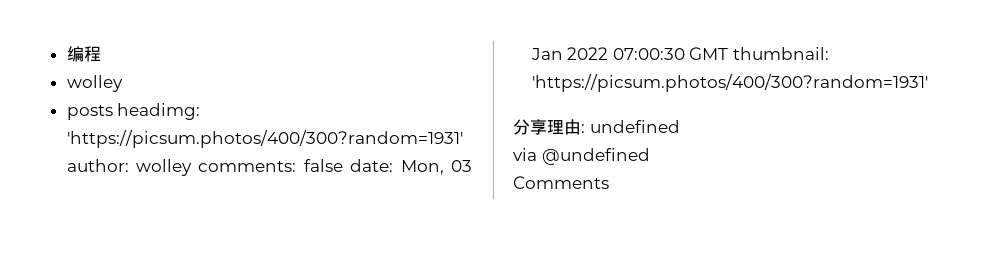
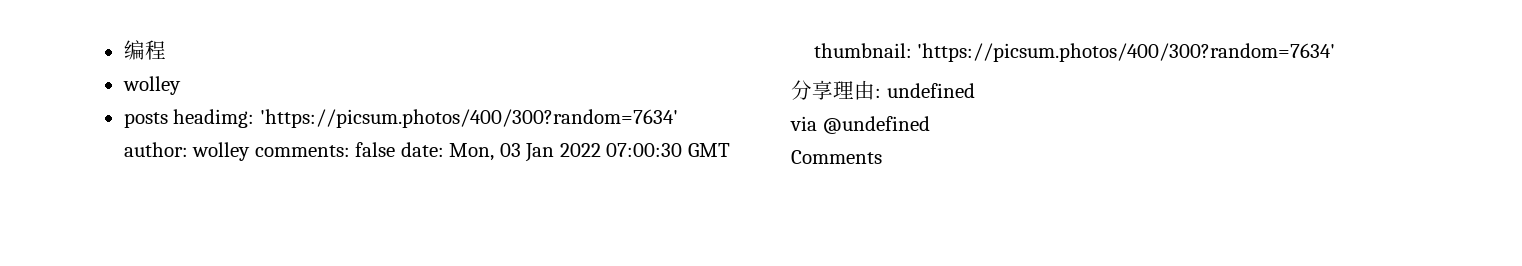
[66,130,463,148] 'https://picsum.photos/400/300?random=1931' -> [259,109,678,128] 'https://picsum.photos/400/300?random=7634'
[531,74,928,92] 'https://picsum.photos/400/300?random=1931' -> [917,43,1336,62] 'https://picsum.photos/400/300?random=7634'

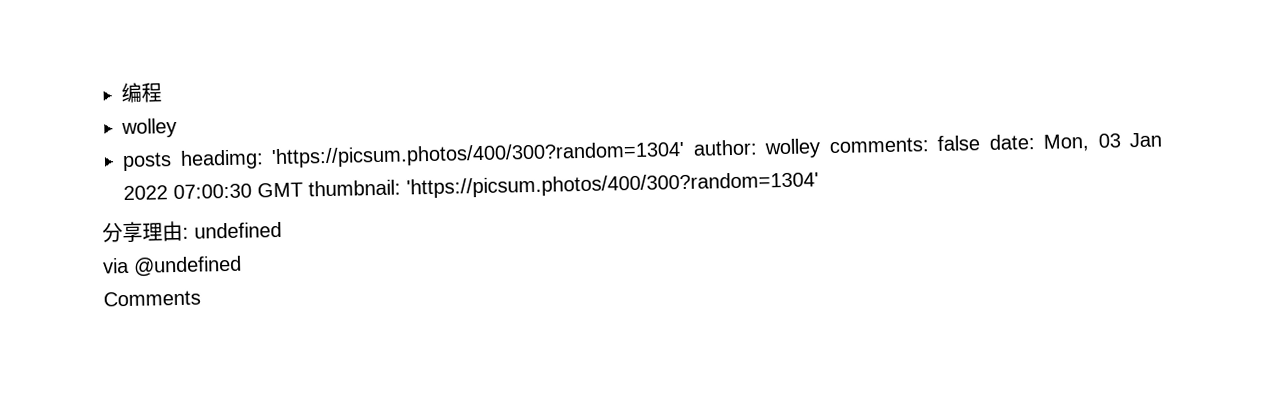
[259,109,678,128] 'https://picsum.photos/400/300?random=7634' -> [271,140,685,169] 'https://picsum.photos/400/300?random=1304'
[917,43,1336,62] 'https://picsum.photos/400/300?random=7634' -> [406,171,819,199] 'https://picsum.photos/400/300?random=1304'

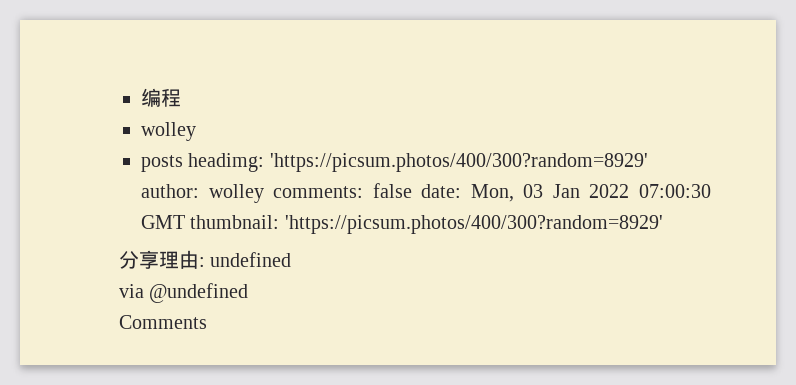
[271,140,685,169] 'https://picsum.photos/400/300?random=1304' -> [269,153,648,172] 'https://picsum.photos/400/300?random=8929'
[406,171,819,199] 'https://picsum.photos/400/300?random=1304' -> [284,215,663,234] 'https://picsum.photos/400/300?random=8929'

